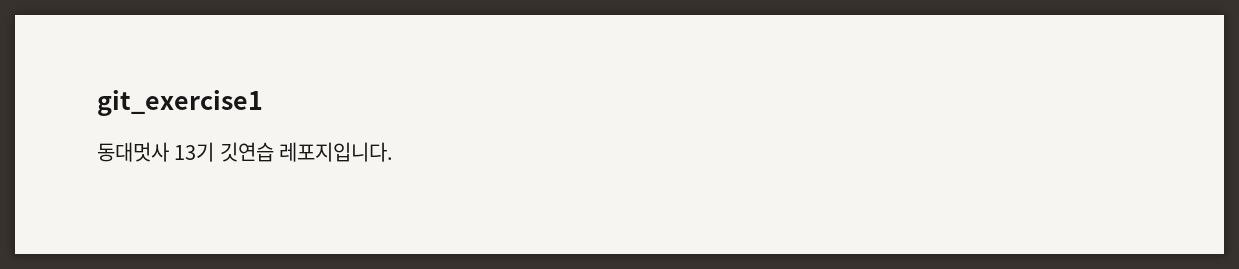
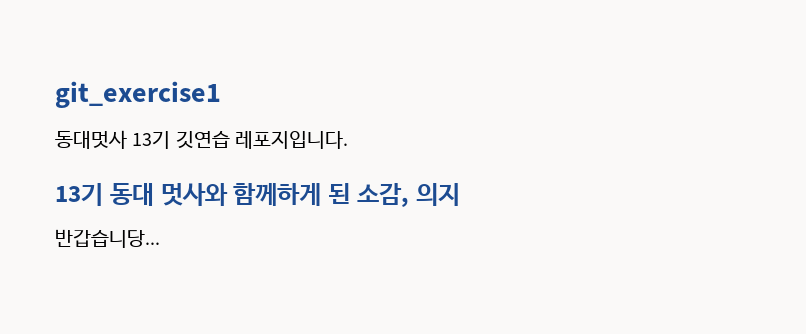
(394, 152) none -> [55,183,460,207] [55,229,160,248] // 13기 동대 멋사와 함께하게 된 소감, 의지 // 반갑습니당...

